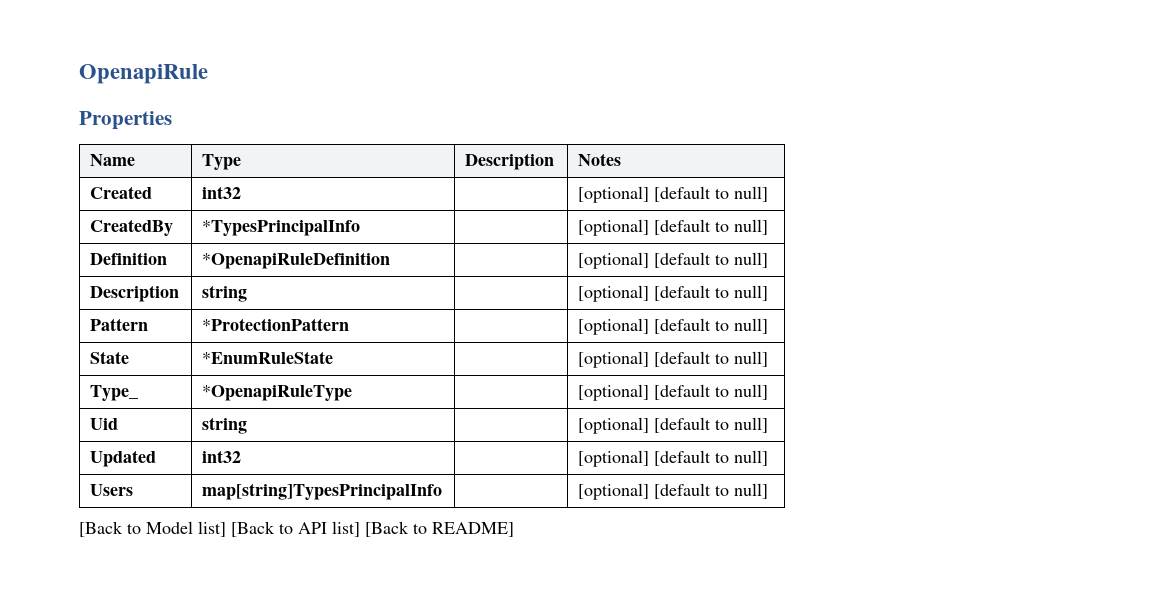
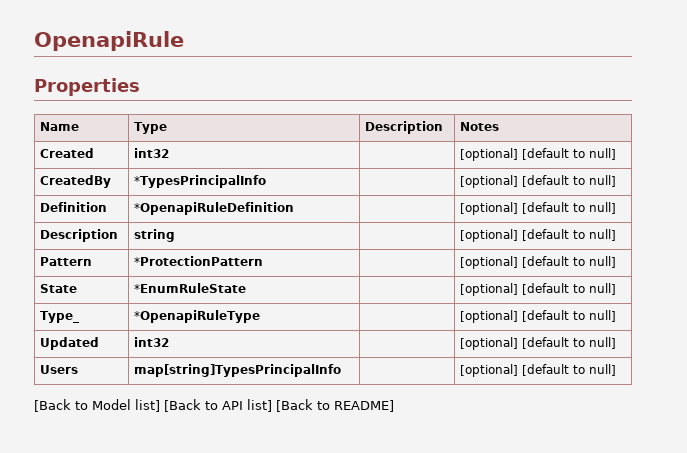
[90,418,119,430] [202,417,248,434] [578,417,769,434] // Uid | string | | [optional] [default to null] -> (616, 316) none

